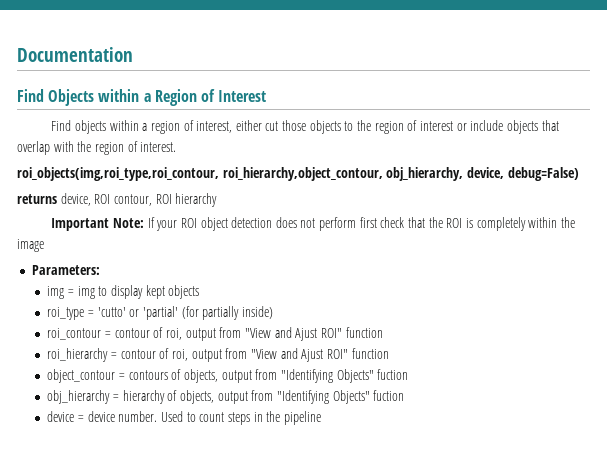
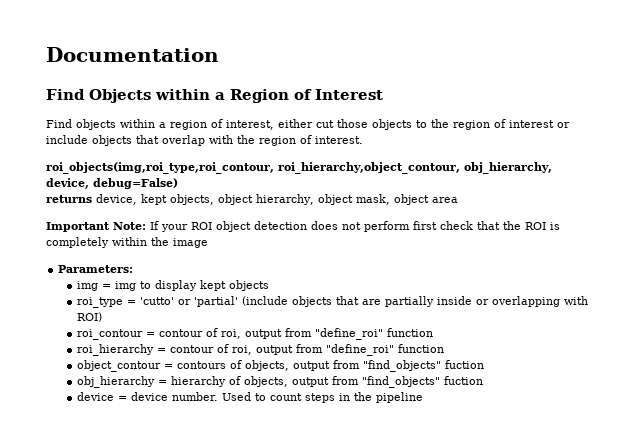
[94,193,218,207] ROI contour, ROI hierarchy -> [141,194,458,205] kept objects, object hierarchy, object mask, object area
[181,306,273,320] (for partially inside) -> [241,296,588,307] [76,312,102,322] (include objects that are partially inside or overlapping with ROI)
[244,327,342,341] "View and Ajust ROI" -> [314,328,383,340] "define_roi"
[250,348,348,362] "View and Ajust ROI" -> [325,344,394,356] "define_roi"
[280,369,374,383] "Identifying Objects" -> [362,360,441,372] "find_objects"
[276,390,370,404] "Identifying Objects" -> [361,376,440,388] "find_objects"

